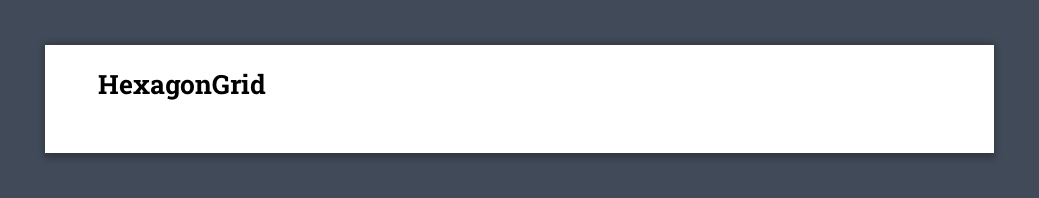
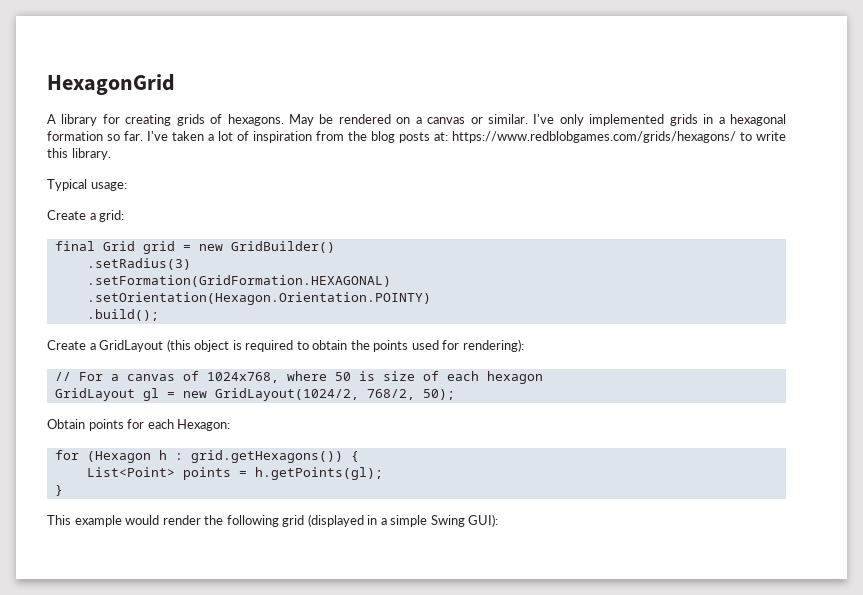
(266, 86) none -> [47,114,787,126] [47,131,786,143] [47,148,111,160] [47,179,127,191] [47,210,125,222] [54,241,335,254] [86,258,191,270] [86,275,391,287] [86,292,431,305] [86,309,159,321] [47,339,524,352] [54,371,543,384] [54,388,455,401] [47,419,231,431] [54,450,359,463] [86,467,383,480] [54,485,63,496] [47,514,499,527] // A library for creating grids of hexagons. May be rendered on a canvas or similar. I've only implemented grids in a hexagonal formation so far. I've taken a lot of inspiration from the blog posts at: https://www.redblobgames.com/grids/hexagons/ to write this library. // Typical usage: // Create a grid: // final Grid grid = new GridBuilder() // .setRadius(3) // .setFormation(GridFormation.HEXAGONAL) // .setOrientation(Hexagon.Orientation.POINTY) // .build(); // Create a GridLayout (this object is required to obtain the points used for rendering): // // For a canvas of 1024x768, where 50 is size of each hexagon // GridLayout gl = new GridLayout(1024/2, 768/2, 50); // Obtain points for each Hexagon: // for (Hexagon h : grid.getHexagons()) { // List<Point> points = h.getPoints(gl); // } // This example would render the following grid (displayed in a simple Swing GUI):

